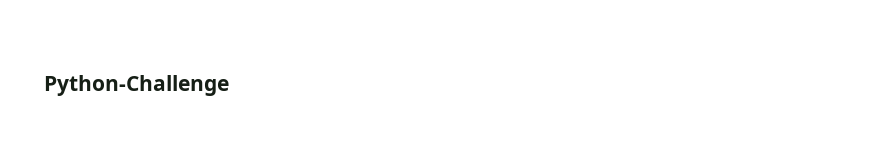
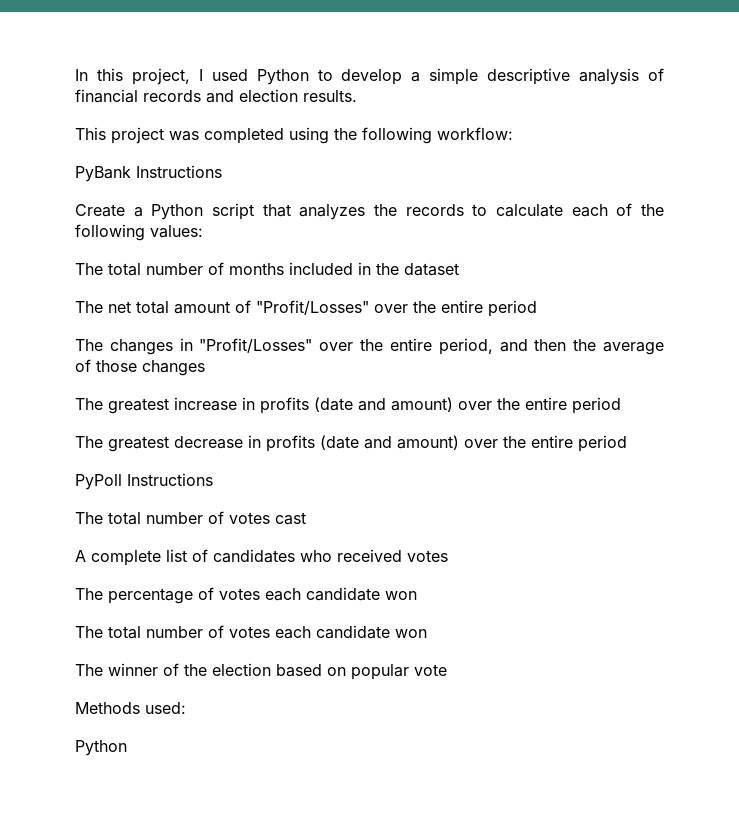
[44,75,229,96] Python-Challenge -> [75,68,665,85] [75,89,357,103] [75,127,513,144] [75,165,222,182] [75,203,664,220] [75,224,203,241] [75,262,459,276] [75,300,537,317] [75,338,664,355] [75,359,205,376] [75,397,621,414] [75,435,627,452] [75,473,213,490] [75,511,306,525] [75,549,448,566] [75,587,417,604] [75,625,427,639] [75,663,447,680] [75,702,186,714] [75,740,127,756] In this project, I used Python to develop a simple descriptive analysis of financial records and election results. // This project was completed using the following workflow: // PyBank Instructions // Create a Python script that analyzes the records to calculate each of the following values: // The total number of months included in the dataset // The net total amount of "Profit/Losses" over the entire period // The changes in "Profit/Losses" over the entire period, and then the average of those changes // The greatest increase in profits (date and amount) over the entire period // The greatest decrease in profits (date and amount) over the entire period // PyPoll Instructions // The total number of votes cast // A complete list of candidates who received votes // The percentage of votes each candidate won // The total number of votes each candidate won // The winner of the election based on popular vote // Methods used: // Python

